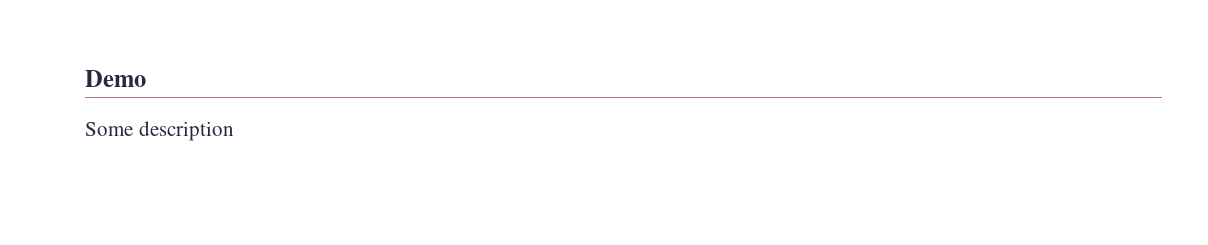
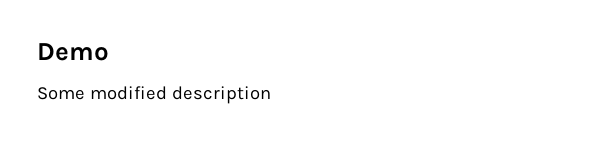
(133, 129) none -> [89,86,167,100] modified

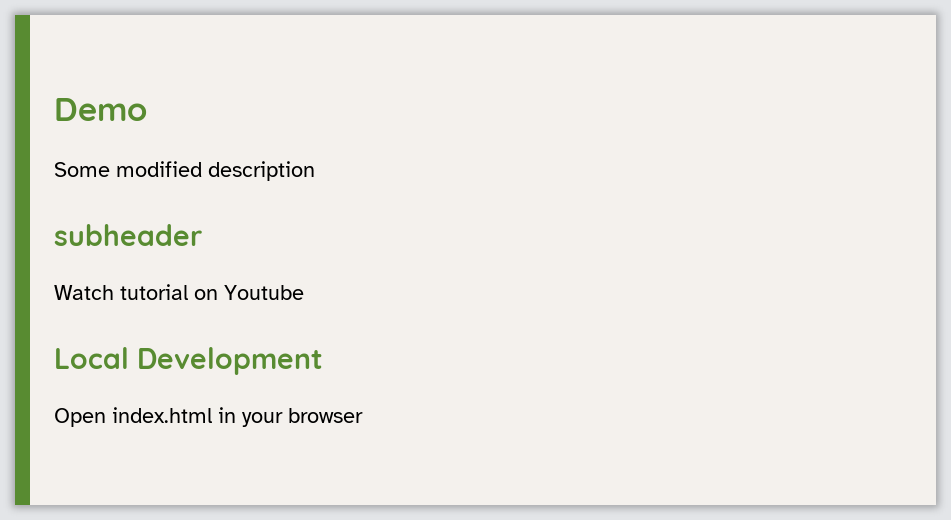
(271, 95) none -> [54,224,202,246] [54,284,304,300] [54,347,323,375] [54,407,363,427] // subheader // Watch tutorial on Youtube // Local Development // Open index.html in your browser

